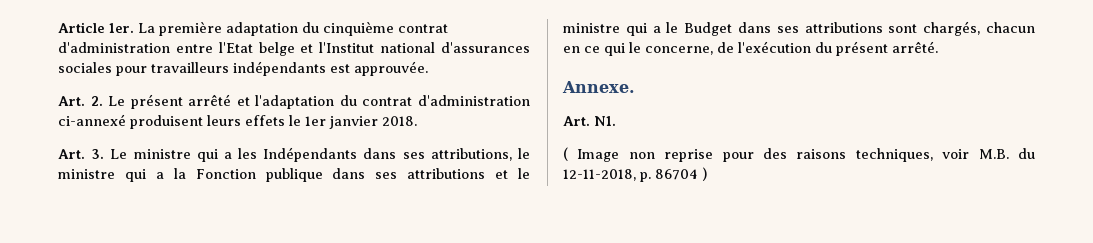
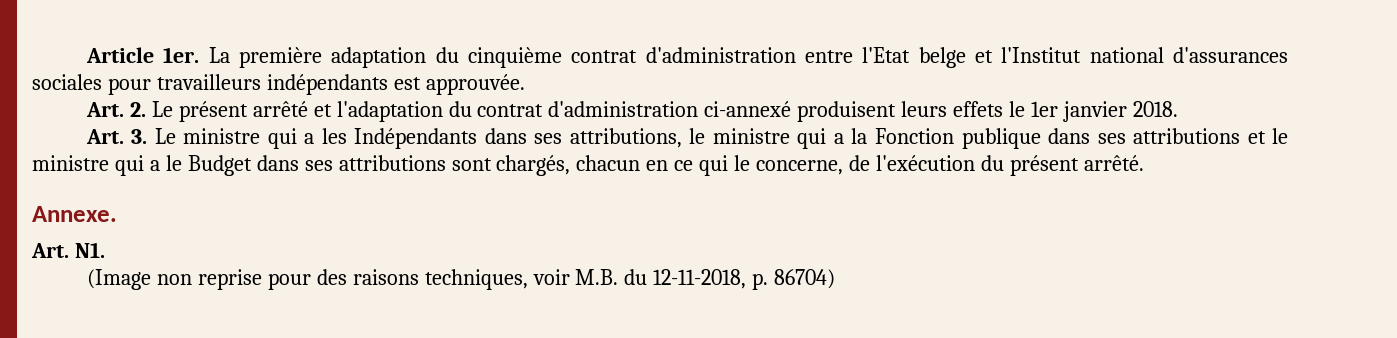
[563,147,620,162] ( Image -> [86,269,151,290] (Image
[655,167,707,181] 86704 ) -> [774,269,836,289] 86704)

